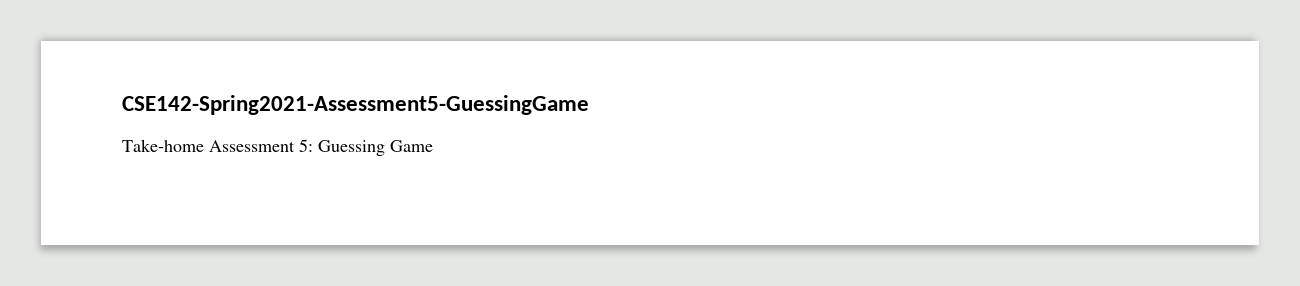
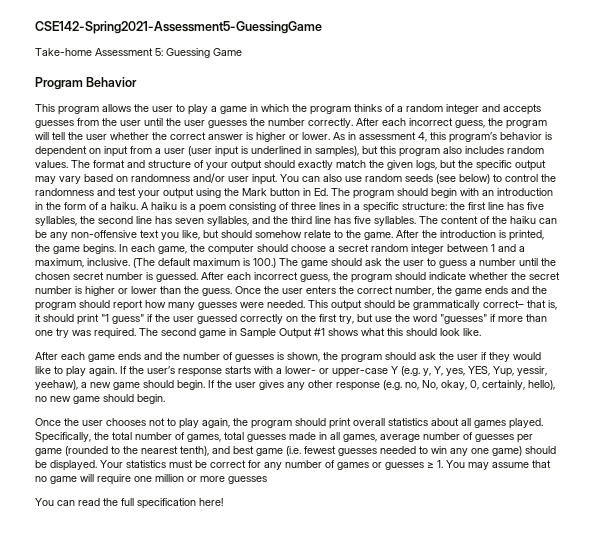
(433, 146) none -> [35,77,138,90] [35,104,541,115] [35,118,547,129] [35,132,552,143] [35,146,544,157] [35,160,546,171] [35,173,556,185] [35,188,553,199] [35,202,544,213] [35,216,557,226] [35,230,544,241] [35,244,525,255] [35,258,556,268] [35,272,560,283] [35,286,547,296] [35,300,557,311] [35,314,547,325] [35,328,481,339] [35,352,541,363] [35,366,547,377] [35,380,555,391] [35,394,165,404] [35,418,543,429] [35,432,533,443] [35,446,556,456] [35,460,551,471] [35,474,267,485] [35,498,223,509] // Program Behavior // This program allows the user to play a game in which the program thinks of a random integer and accepts guesses from the user until the user guesses the number correctly. After each incorrect guess, the program will tell the user whether the correct answer is higher or lower. As in assessment 4, this program’s behavior is dependent on input from a user (user input is underlined in samples), but this program also includes random values. The format and structure of your output should exactly match the given logs, but the specific output may vary based on randomness and/or user input. You can also use random seeds (see below) to control the randomness and test your output using the Mark button in Ed. The program should begin with an introduction in the form of a haiku. A haiku is a poem consisting of three lines in a specific structure: the first line has five syllables, the second line has seven syllables, and the third line has five syllables. The content of the haiku can be any non-offensive text you like, but should somehow relate to the game. After the introduction is printed, the game begins. In each game, the computer should choose a secret random integer between 1 and a maximum, inclusive. (The default maximum is 100.) The game should ask the user to guess a number until the chosen secret number is guessed. After each incorrect guess, the program should indicate whether the secret number is higher or lower than the guess. Once the user enters the correct number, the game ends and the program should report how many guesses were needed. This output should be grammatically correct– that is, it should print "1 guess" if the user guessed correctly on the first try, but use the word "guesses" if more than one try was required. The second game in Sample Output #1 shows what this should look like. // After each game ends and the number of guesses is shown, the program should ask the user if they would like to play again. If the user’s response starts with a lower- or upper-case Y (e.g. y, Y, yes, YES, Yup, yessir, yeehaw), a new game should begin. If the user gives any other response (e.g. no, No, okay, 0, certainly, hello), no new game should begin. // Once the user chooses not to play again, the program should print overall statistics about all games played. Specifically, the total number of games, total guesses made in all games, average number of guesses per game (rounded to the nearest tenth), and best game (i.e. fewest guesses needed to win any one game) should be displayed. Your statistics must be correct for any number of games or guesses ≥ 1. You may assume that no game will require one million or more guesses // You can read the full specification here!

